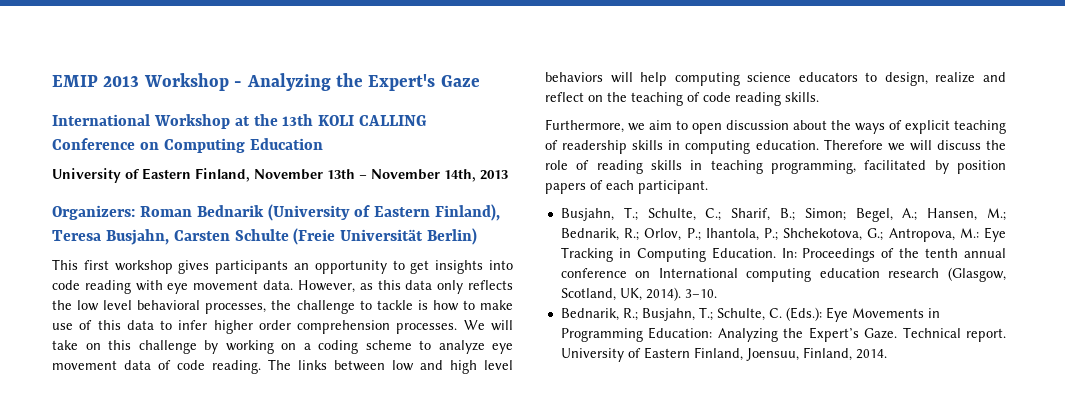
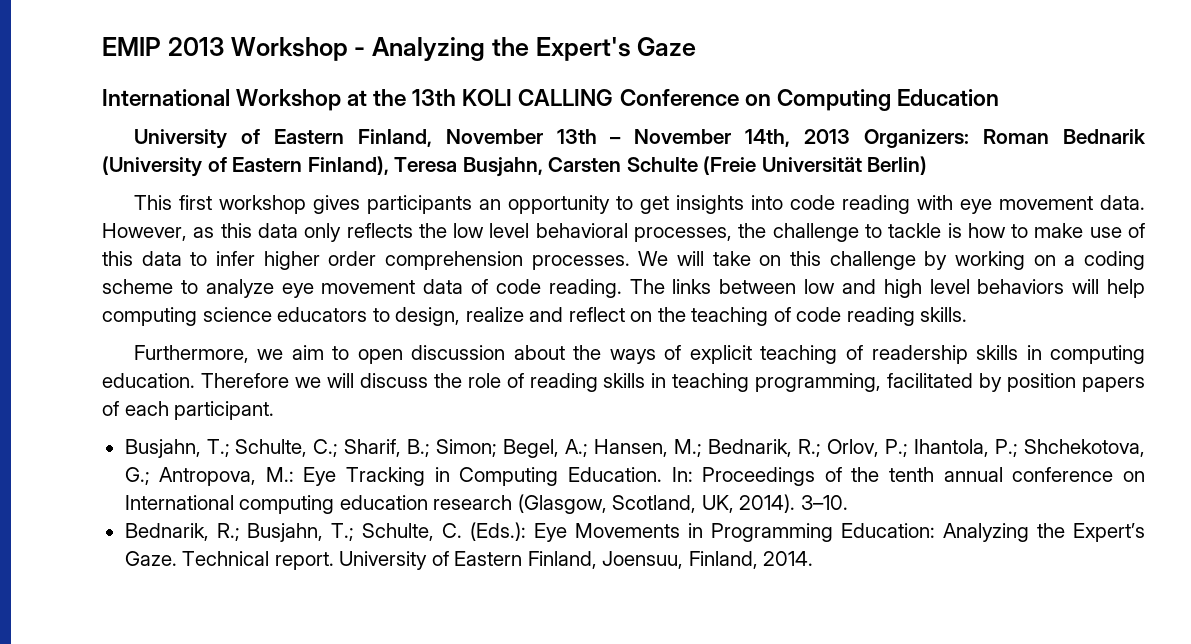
(508, 175) // -> (851, 136) none

